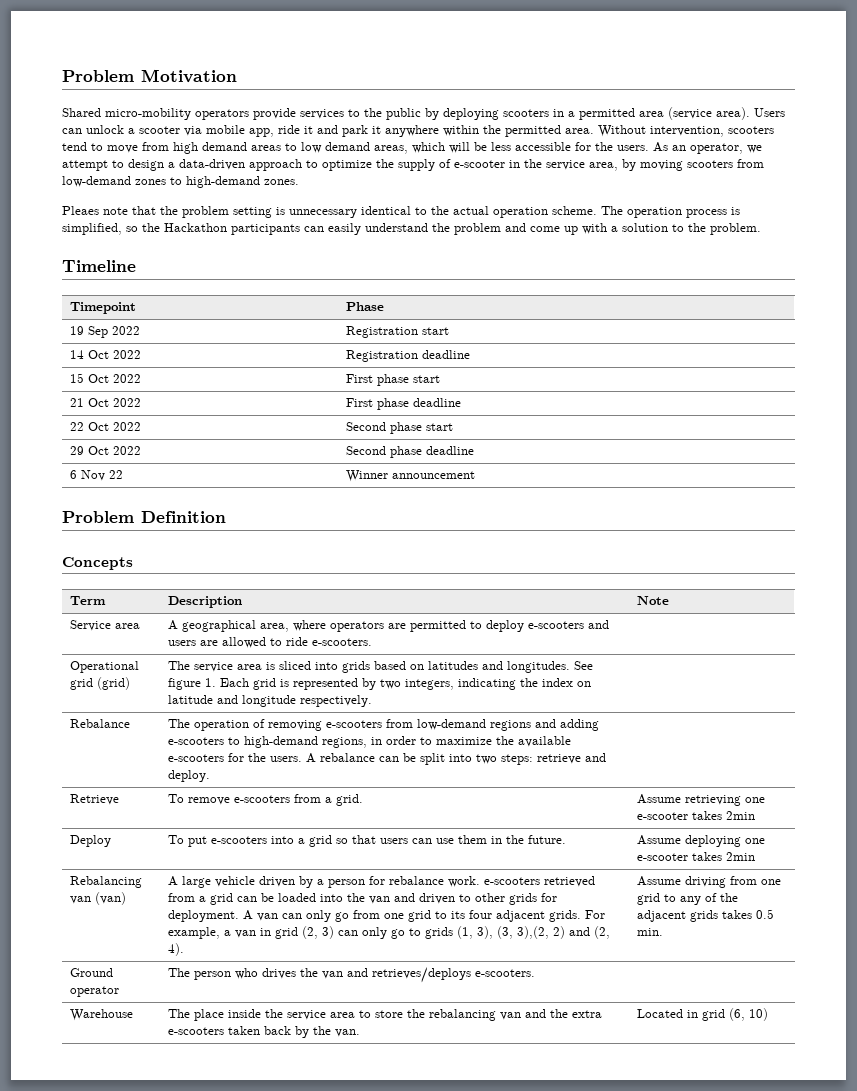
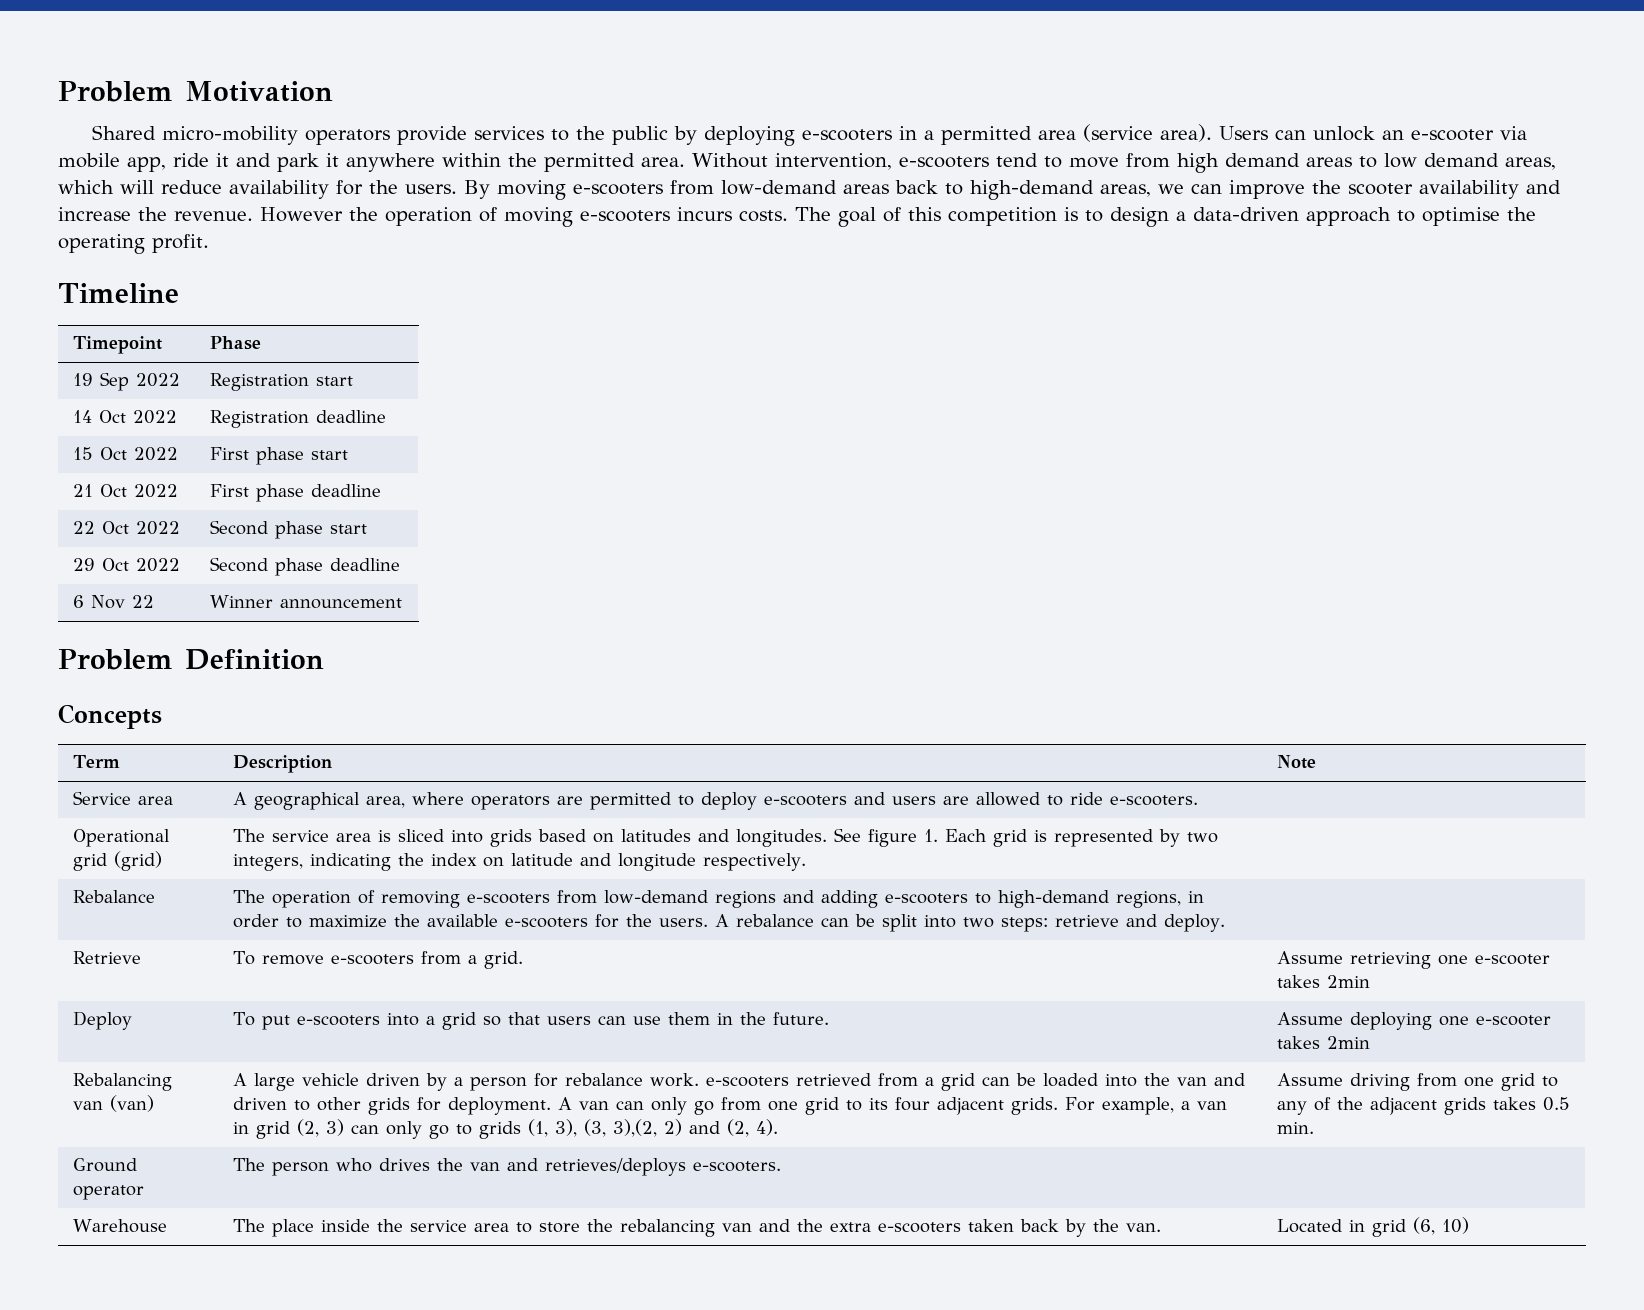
[503,109,549,117] scooters -> [801,129,892,141] e-scooters
[128,126,180,134] a scooter -> [1381,129,1494,141] an e-scooter
[728,126,774,134] scooters -> [899,156,989,168] e-scooters
[474,142,762,154] [62,160,108,171] be less accessible for the users. As an operator, we attempt -> [161,180,1561,200] [58,207,1078,227] reduce availability for the users. By moving e-scooters from low-demand areas back to high-demand areas, we can improve the scooter availability and increase the revenue. However the operation of moving e-scooters incurs costs. The goal of this competition is
[322,159,764,171] [62,176,299,188] [62,206,740,218] [62,223,761,235] optimize the supply of e-scooter in the service area, by moving scooters from low-demand zones to high-demand zones. // Pleaes note that the problem setting is unnecessary identical to the actual operation scheme. The operation process is simplified, so the Hackathon participants can easily understand the problem and come up with a solution to the problem. -> [1422,207,1536,226] [58,234,209,254] optimise the operating profit.

